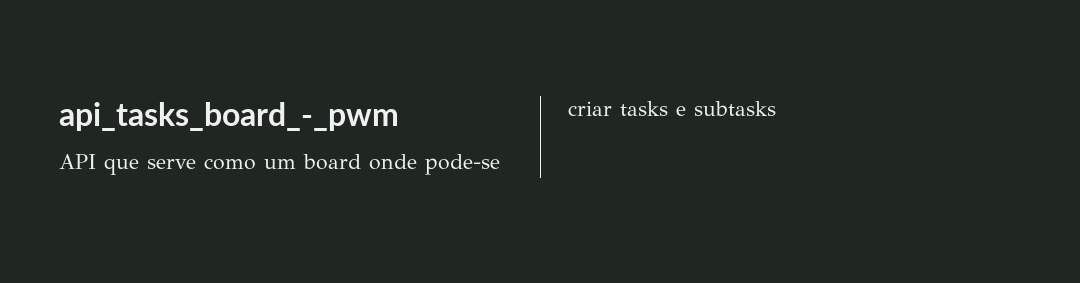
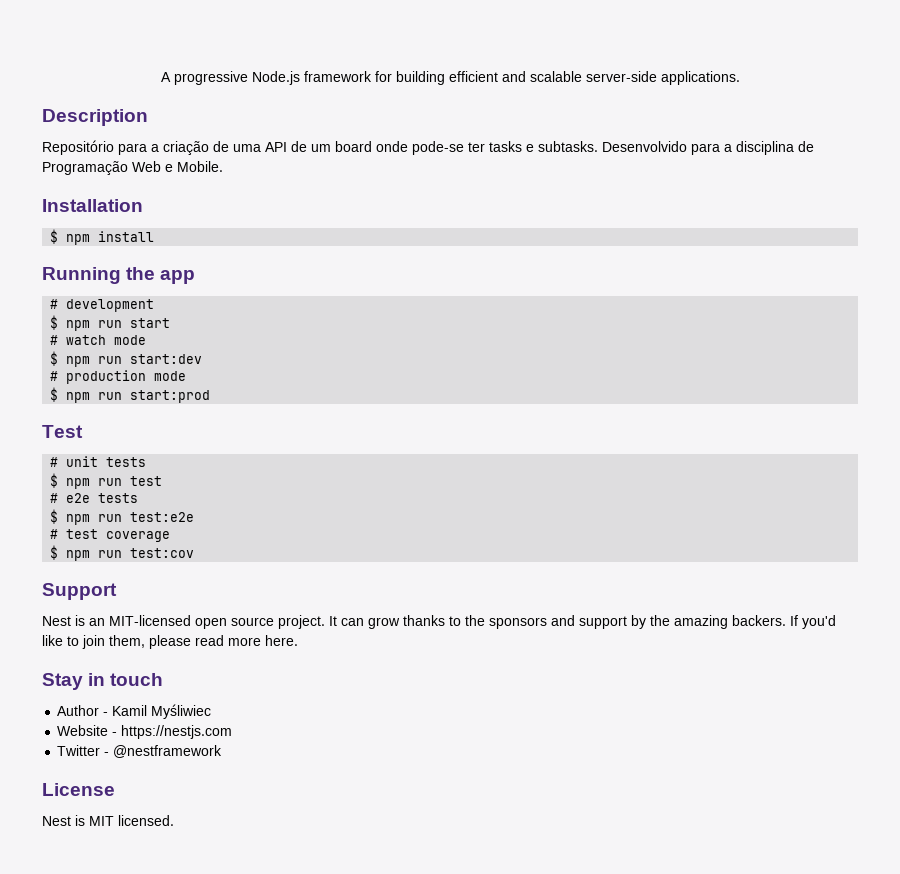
[59,102,399,131] [59,154,256,175] api_tasks_board_-_pwm // API que serve como -> [160,71,740,85] [42,109,148,126] [42,140,307,155] A progressive Node.js framework for building efficient and scalable server-side applications. // Description // Repositório para a criação de uma API de
[568,101,612,116] criar -> [468,142,485,152] ter
[694,101,776,116] subtasks -> [538,141,814,155] [42,161,223,175] [42,199,143,212] [50,229,155,245] [42,267,196,284] [50,299,155,312] [50,315,171,331] [50,335,147,345] [50,351,203,367] [50,370,187,384] [50,387,211,403] [42,425,83,438] [50,456,147,467] [50,473,163,489] [50,493,139,503] [50,509,195,525] [50,529,171,542] [50,545,195,561] [42,583,117,600] [42,615,836,629] [42,635,298,649] [42,673,164,690] [57,704,212,719] [57,725,233,739] [57,745,223,758] [42,783,115,796] [42,815,174,826] subtasks. Desenvolvido para a disciplina de Programação Web e Mobile. // Installation // $ npm install // Running the app // # development // $ npm run start // # watch mode // $ npm run start:dev // # production mode // $ npm run start:prod // Test // # unit tests // $ npm run test // # e2e tests // $ npm run test:e2e // # test coverage // $ npm run test:cov // Support // Nest is an MIT-licensed open source project. It can grow thanks to the sponsors and support by the amazing backers. If you'd like to join them, please read more here. // Stay in touch // Author - Kamil Myśliwiec // Website - https://nestjs.com // Twitter - @nestframework // License // Nest is MIT licensed.

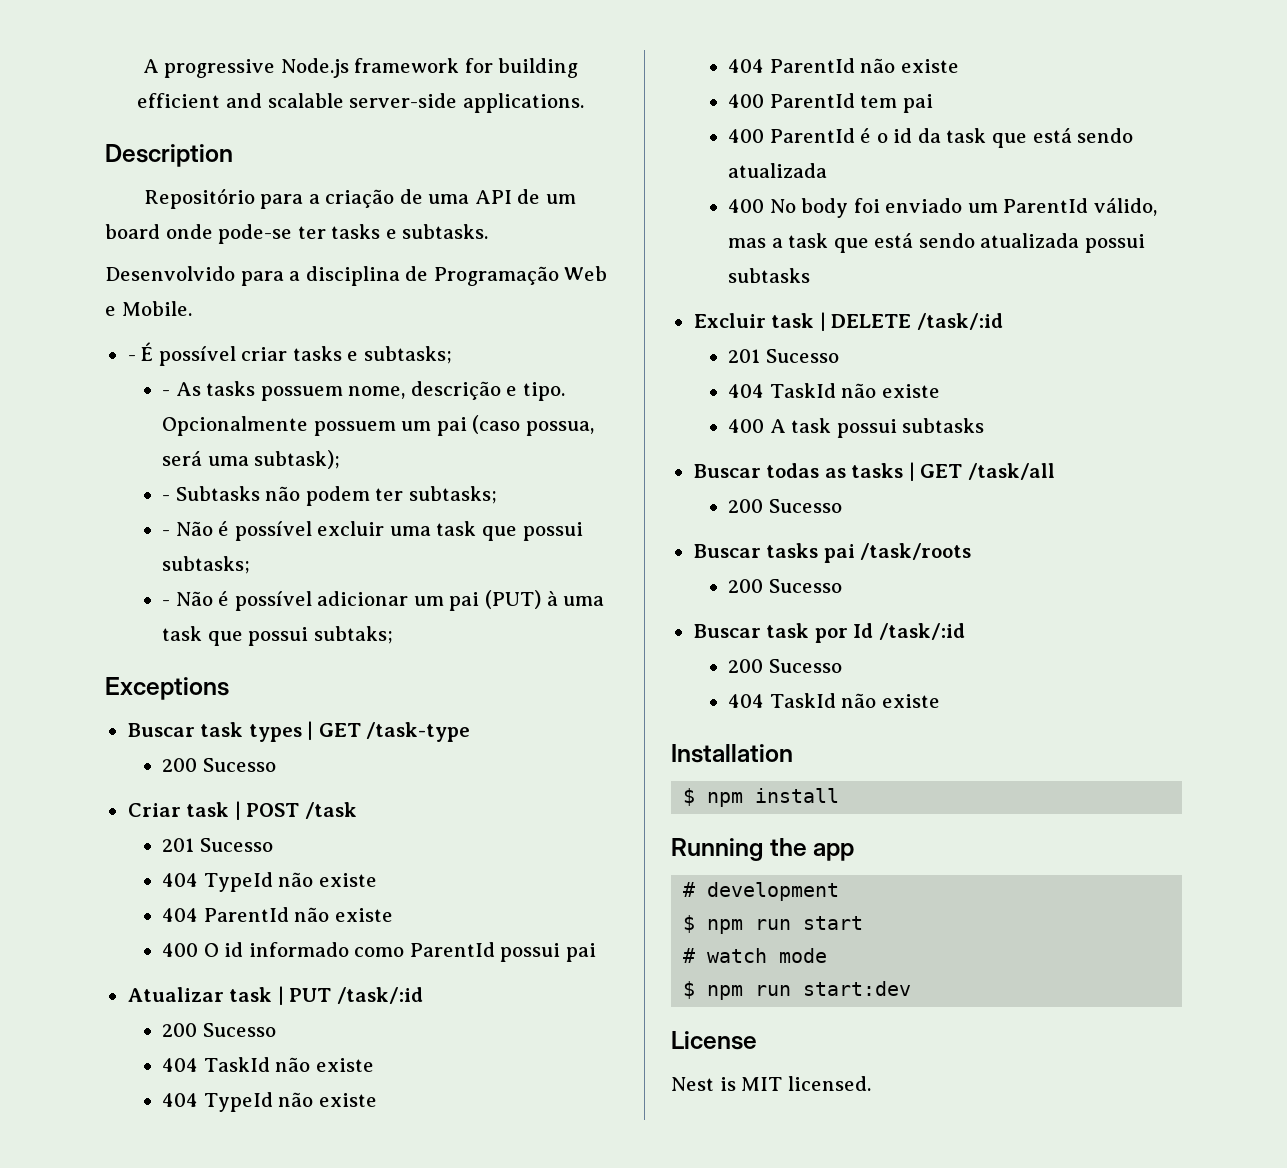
(598, 146) none -> (489, 231) //
(223, 166) none -> [127,342,452,366] [162,381,565,401] [162,415,594,436] [162,450,341,469] [162,486,497,506] [162,521,583,541] [162,556,251,574] [162,590,605,611] [162,626,393,646] [105,677,229,700] [127,721,471,742] [162,758,276,772] [127,801,357,820] [162,838,273,852] [162,872,377,892] [162,907,393,922] [162,942,596,962] [127,986,423,1005] [162,1023,276,1037] [162,1057,374,1072] [162,1092,377,1112] [728,58,959,73] [728,93,933,113] [728,128,1134,148] [728,163,828,178] [728,198,1157,218] [728,233,1145,253] [728,268,811,283] [693,312,1003,331] [728,349,839,363] [728,383,940,398] [728,418,985,438] [693,462,1055,481] [728,499,842,513] [693,543,972,563] [728,579,842,593] [693,623,965,643] [728,659,842,673] [728,693,940,708] // - É possível criar tasks e subtasks; // - As tasks possuem nome, descrição e tipo. Opcionalmente possuem um pai (caso possua, será uma subtask); // - Subtasks não podem ter subtasks; // - Não é possível excluir uma task que possui subtasks; // - Não é possível adicionar um pai (PUT) à uma task que possui subtaks; // Exceptions // Buscar task types | GET /task-type // 200 Sucesso // Criar task | POST /task // 201 Sucesso // 404 TypeId não existe // 404 ParentId não existe // 400 O id informado como ParentId possui pai // Atualizar task | PUT /task/:id // 200 Sucesso // 404 TaskId não existe // 404 TypeId não existe // 404 ParentId não existe // 400 ParentId tem pai // 400 ParentId é o id da task que está sendo atualizada // 400 No body foi enviado um ParentId válido, mas a task que está sendo atualizada possui subtasks // Excluir task | DELETE /task/:id // 201 Sucesso // 404 TaskId não existe // 400 A task possui subtasks // Buscar todas as tasks | GET /task/all // 200 Sucesso // Buscar tasks pai /task/roots // 200 Sucesso // Buscar task por Id /task/:id // 200 Sucesso // 404 TaskId não existe
[50,370,187,384] [50,387,211,403] [42,425,83,438] [50,456,147,467] [50,473,163,489] [50,493,139,503] [50,509,195,525] [50,529,171,542] [50,545,195,561] [42,583,117,600] [42,615,836,629] [42,635,298,649] [42,673,164,690] [57,704,212,719] [57,725,233,739] [57,745,223,758] // # production mode // $ npm run start:prod // Test // # unit tests // $ npm run test // # e2e tests // $ npm run test:e2e // # test coverage // $ npm run test:cov // Support // Nest is an MIT-licensed open source project. It can grow thanks to the sponsors and support by the amazing backers. If you'd like to join them, please read more here. // Stay in touch // Author - Kamil Myśliwiec // Website - https://nestjs.com // Twitter - @nestframework -> (912, 988) none

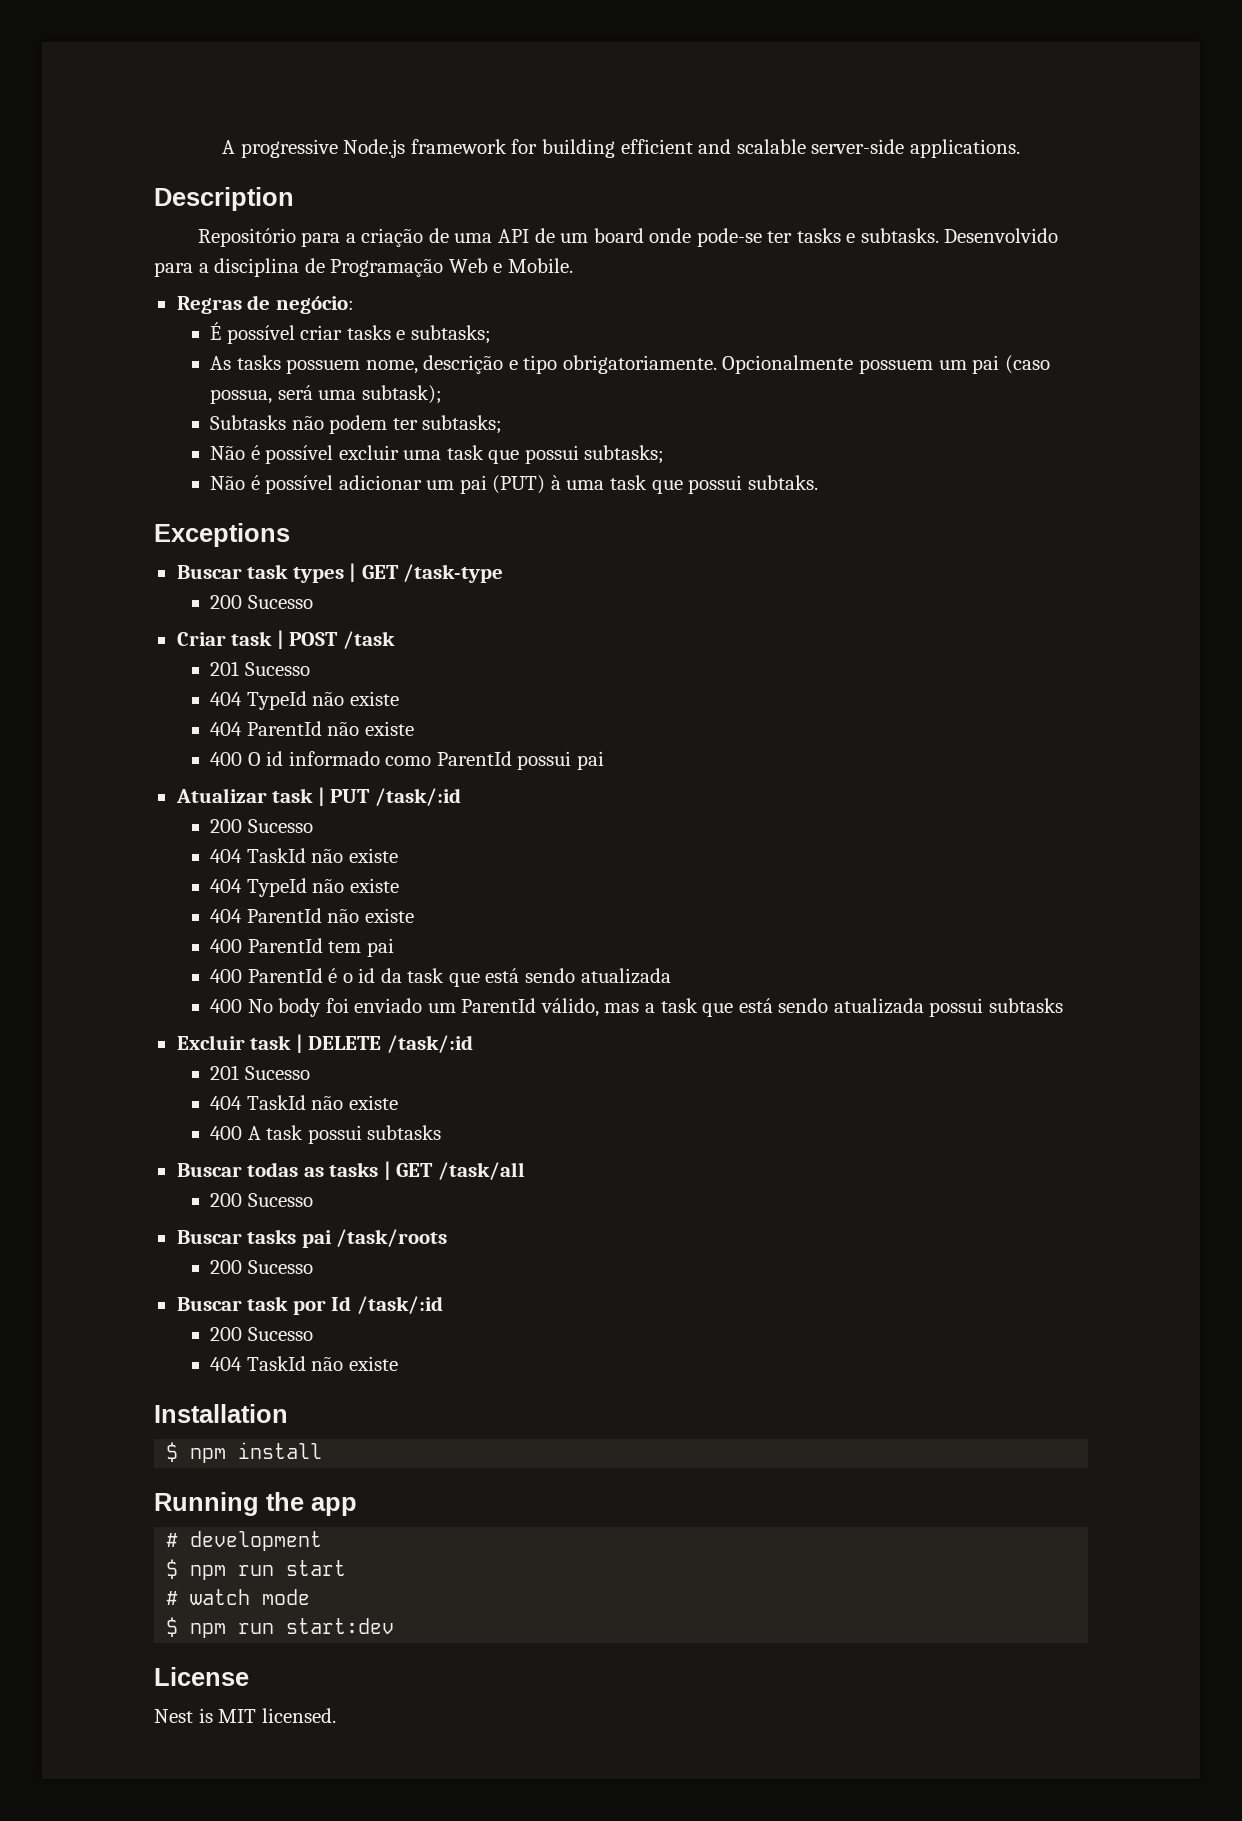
(489, 231) // -> (939, 235) none
[127,355,136,361] - -> [176,295,354,314] Regras de negócio: //
[162,390,171,396] - -> (491, 334) none
[522,382,565,401] tipo. -> [523,355,717,374] tipo obrigatoriamente.
[162,495,171,501] - -> (442, 394) none
[162,530,171,536] - -> (503, 424) none
[162,600,171,606] - -> (665, 454) none
[313,626,393,644] subtaks; -> [747,475,818,490] subtaks.

